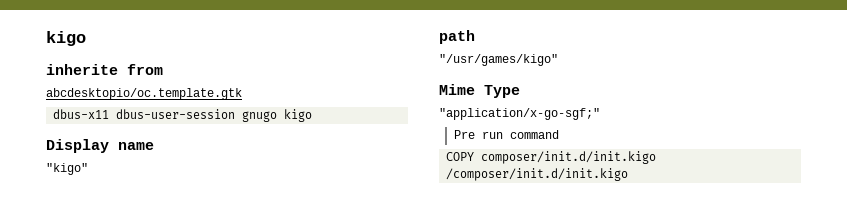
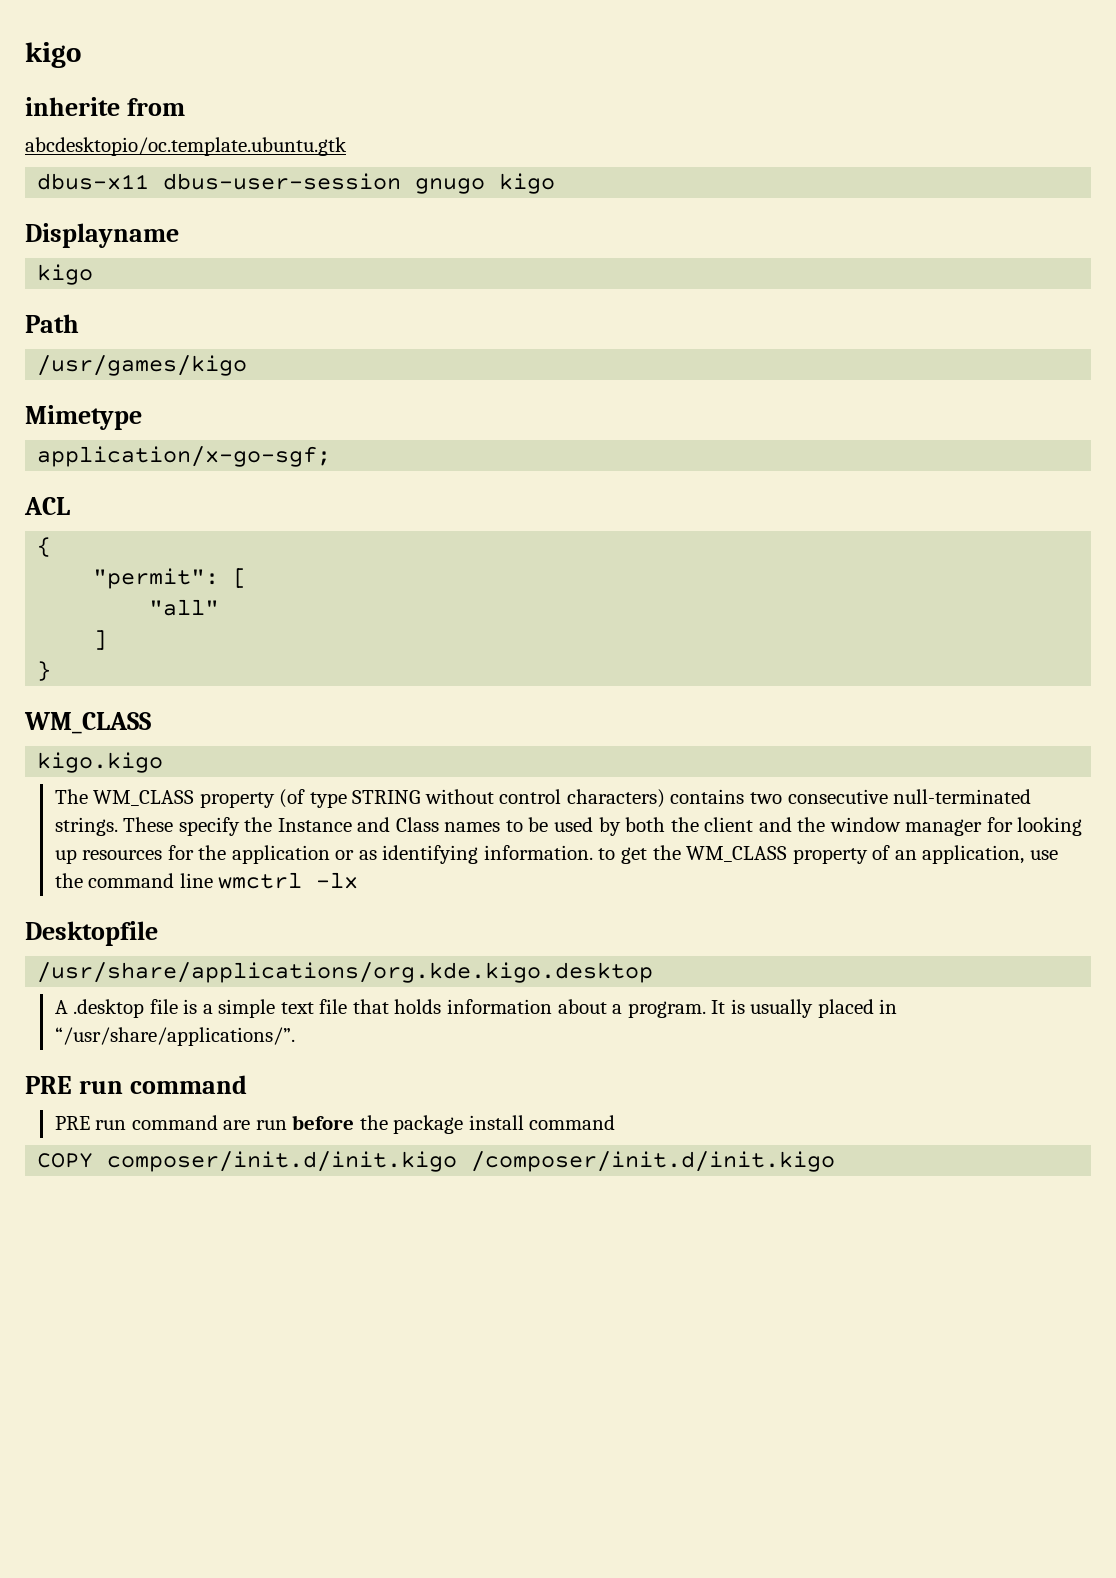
[46,88,242,100] abcdesktopio/oc.template.gtk -> [25,137,347,156] abcdesktopio/oc.template.ubuntu.gtk
[46,139,154,153] [46,163,88,175] [439,30,475,44] [439,54,558,66] [439,84,520,98] [439,108,600,120] [453,130,503,139] Display name // "kigo" // path // "/usr/games/kigo" // Mime Type // "application/x-go-sgf;" // Pre run -> [25,223,179,248] [37,264,94,285] [25,314,79,333] [37,355,248,376] [25,405,142,430] [37,446,332,467] [24,497,70,515] [37,537,52,557] [93,568,248,589] [149,599,220,616] [93,630,108,650] [37,661,52,681] [24,712,151,734] [37,752,164,773] [54,789,1032,808] [54,817,1083,836] [54,845,1058,864] [54,872,359,889] [25,921,158,946] [37,962,654,983] [54,999,898,1018] [54,1027,295,1046] [25,1075,247,1094] [54,1115,524,1134] Displayname // kigo // Path // /usr/games/kigo // Mimetype // application/x-go-sgf; // ACL // { // "permit": [ // "all" // ] // } // WM_CLASS // kigo.kigo // The WM_CLASS property (of type STRING without control characters) contains two consecutive null-terminated strings. These specify the Instance and Class names to be used by both the client and the window manager for looking up resources for the application or as identifying information. to get the WM_CLASS property of an application, use the command line wmctrl -lx // Desktopfile // /usr/share/applications/org.kde.kigo.desktop // A .desktop file is a simple text file that holds information about a program. It is usually placed in “/usr/share/applications/”. // PRE run command // PRE run command are run before the package install

